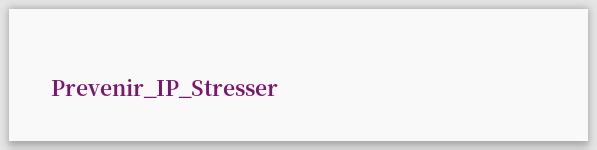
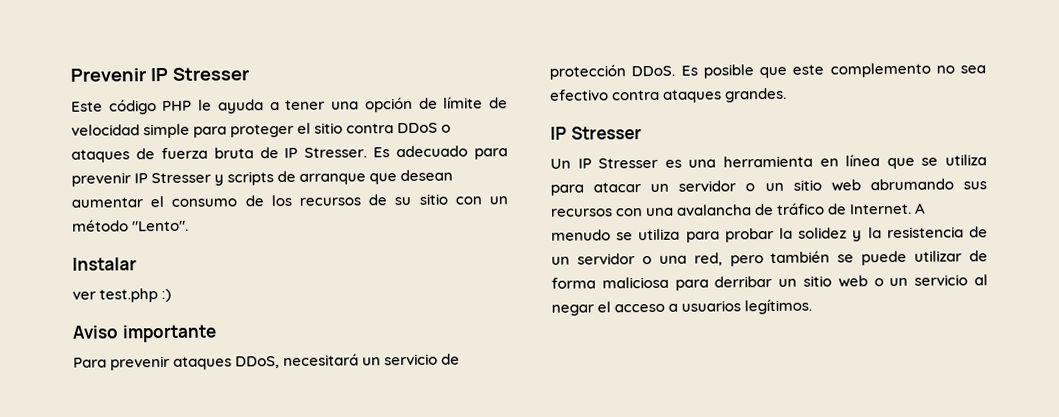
[51,78,278,98] Prevenir_IP_Stresser -> [70,67,249,82] [71,96,509,115] [71,122,452,139] [71,145,509,163] [71,169,454,187] [71,193,508,208] [72,219,190,232] [72,257,137,271] [72,288,172,303] [72,324,217,343] [73,353,461,371] [549,62,986,80] [550,87,788,103] [550,126,642,140] [550,154,988,170] [550,178,987,196] [551,202,927,217] [551,226,988,243] [551,250,988,267] [551,274,988,291] [551,298,813,316] Prevenir IP Stresser // Este código PHP le ayuda a tener una opción de límite de velocidad simple para proteger el sitio contra DDoS o ataques de fuerza bruta de IP Stresser. Es adecuado para prevenir IP Stresser y scripts de arranque que desean aumentar el consumo de los recursos de su sitio con un método "Lento". // Instalar // ver test.php :) // Aviso importante // Para prevenir ataques DDoS, necesitará un servicio de protección DDoS. Es posible que este complemento no sea efectivo contra ataques grandes. // IP Stresser // Un IP Stresser es una herramienta en línea que se utiliza para atacar un servidor o un sitio web abrumando sus recursos con una avalancha de tráfico de Internet. A menudo se utiliza para probar la solidez y la resistencia de un servidor o una red, pero también se puede utilizar de forma maliciosa para derribar un sitio web o un servicio al negar el acceso a usuarios legítimos.

